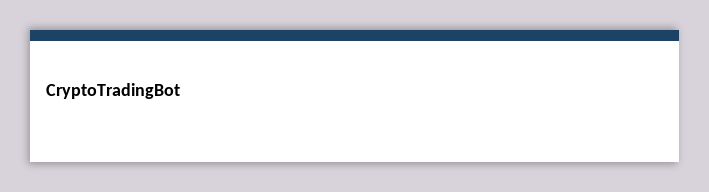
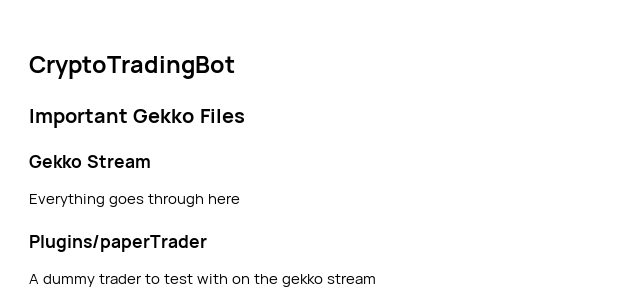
(180, 91) none -> [29,109,245,128] [29,155,151,168] [29,194,241,207] [29,235,207,252] [29,274,377,287] // Important Gekko Files // Gekko Stream // Everything goes through here // Plugins/paperTrader // A dummy trader to test with on the gekko stream

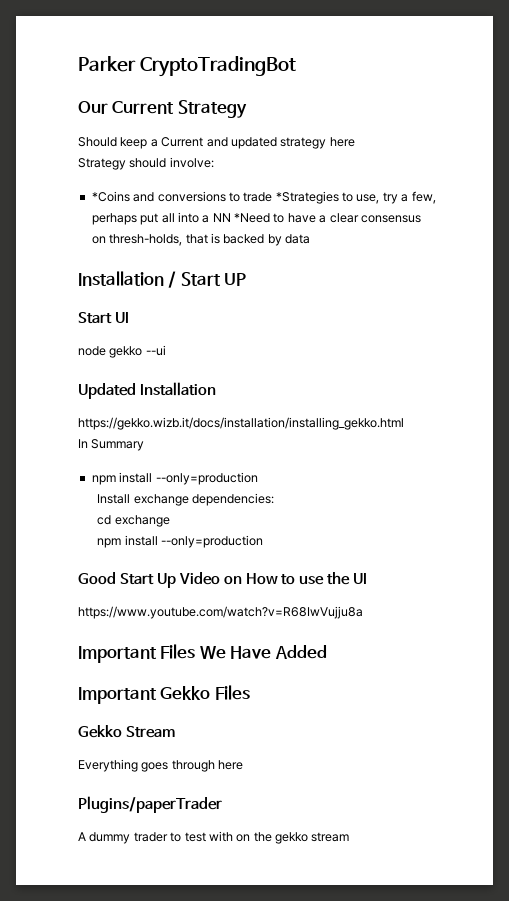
(29, 67) none -> [78,56,136,72] Parker
(235, 67) none -> [78,100,247,118] [78,137,355,149] [78,157,214,170] [91,191,436,204] [91,212,421,225] [91,233,310,246] [78,271,247,288] [78,312,129,324] [78,345,166,358] [78,382,216,399] [78,417,404,430] [78,439,145,451] [91,472,258,485] [97,493,274,506] [97,515,170,527] [97,535,263,548] [78,572,368,588] [78,606,363,619] [78,644,327,663] // Our Current Strategy // Should keep a Current and updated strategy here // Strategy should involve: // *Coins and conversions to trade *Strategies to use, try a few, perhaps put all into a NN *Need to have a clear consensus on thresh-holds, that is backed by data // Installation / Start UP // Start UI // node gekko --ui // Updated Installation // https://gekko.wizb.it/docs/installation/installing_gekko.html // In Summary // npm install --only=production // Install exchange dependencies: // cd exchange // npm install --only=production // Good Start Up Video on How to use the UI // https://www.youtube.com/watch?v=R68IwVujju8a // Important Files We Have Added

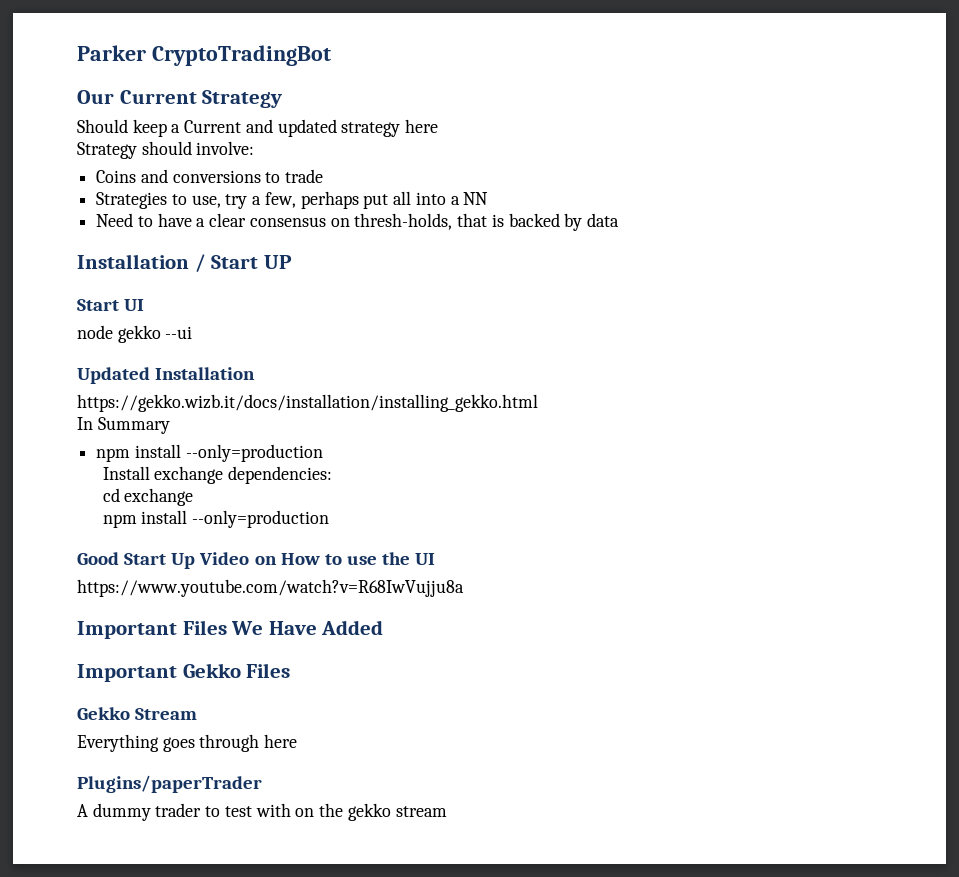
[91,191,130,202] *Coins -> [96,170,137,183] Coins
[275,191,339,204] *Strategies -> [96,192,168,209] // Strategies
[234,213,270,223] *Need -> [96,213,134,227] // Need

